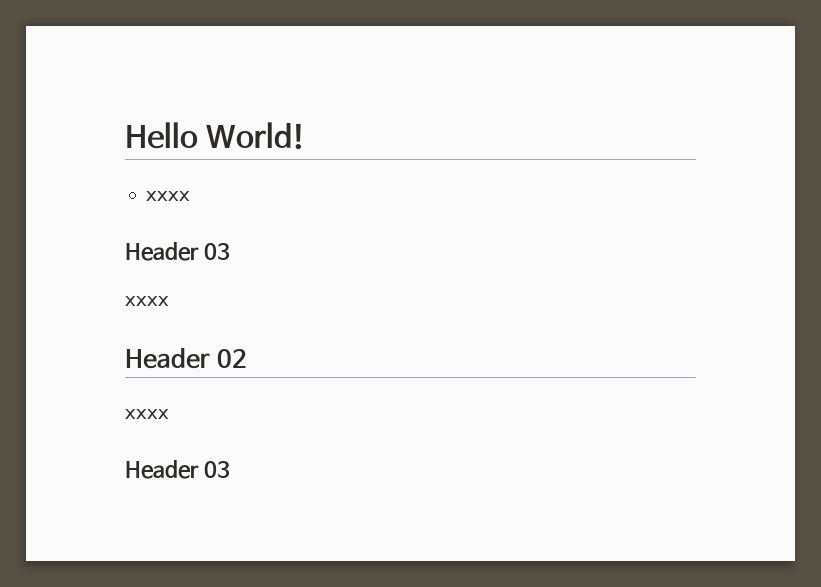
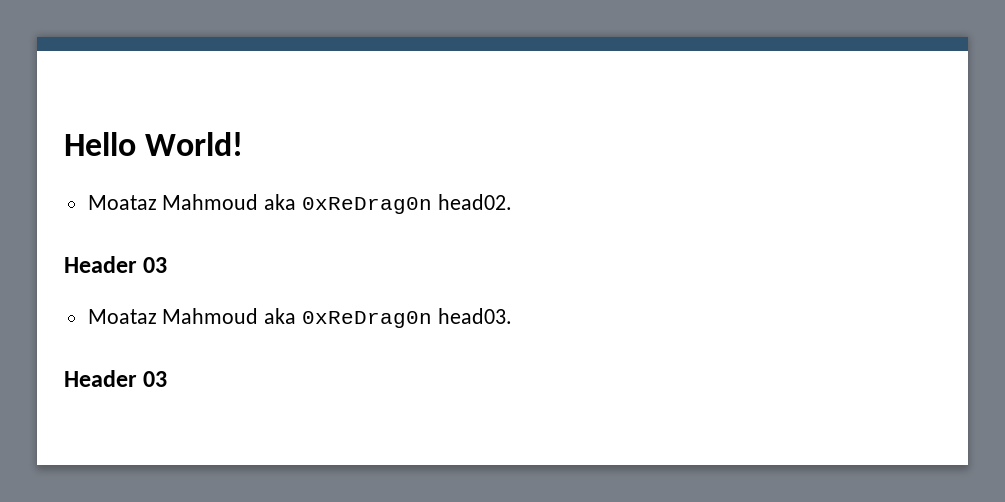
[146,191,191,201] [125,242,230,261] [125,296,169,306] [125,348,247,369] [125,409,169,419] xxxx // Header 03 // xxxx // Header 02 // xxxx -> [87,194,512,214] [64,256,168,273] [87,308,512,328] Moataz Mahmoud aka 0xReDrag0n head02. // Header 03 // Moataz Mahmoud aka 0xReDrag0n head03.

